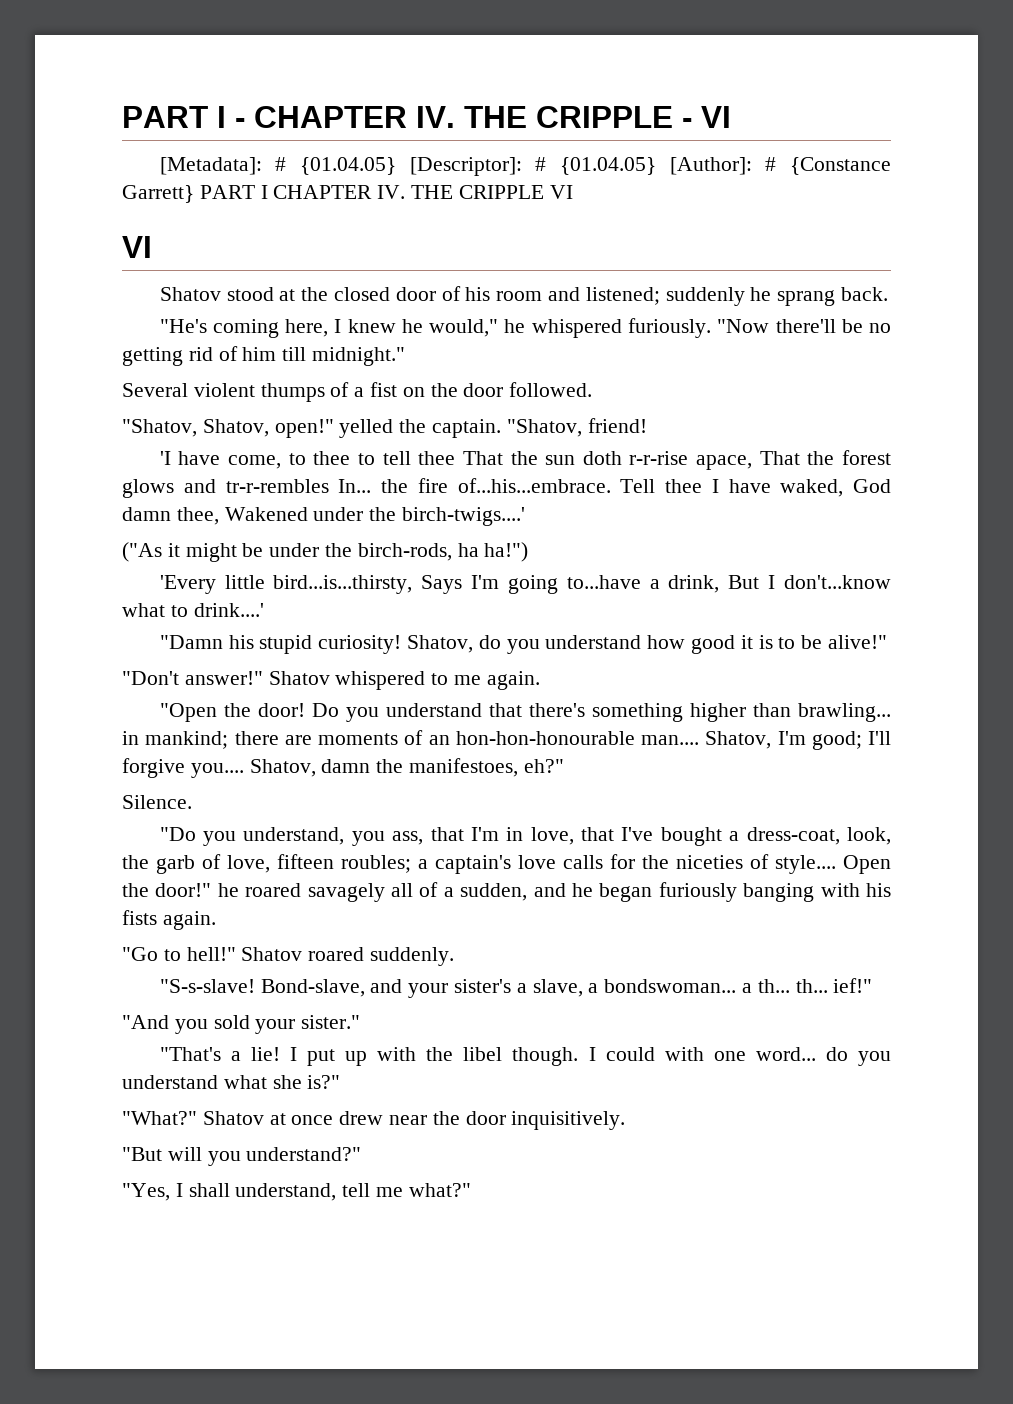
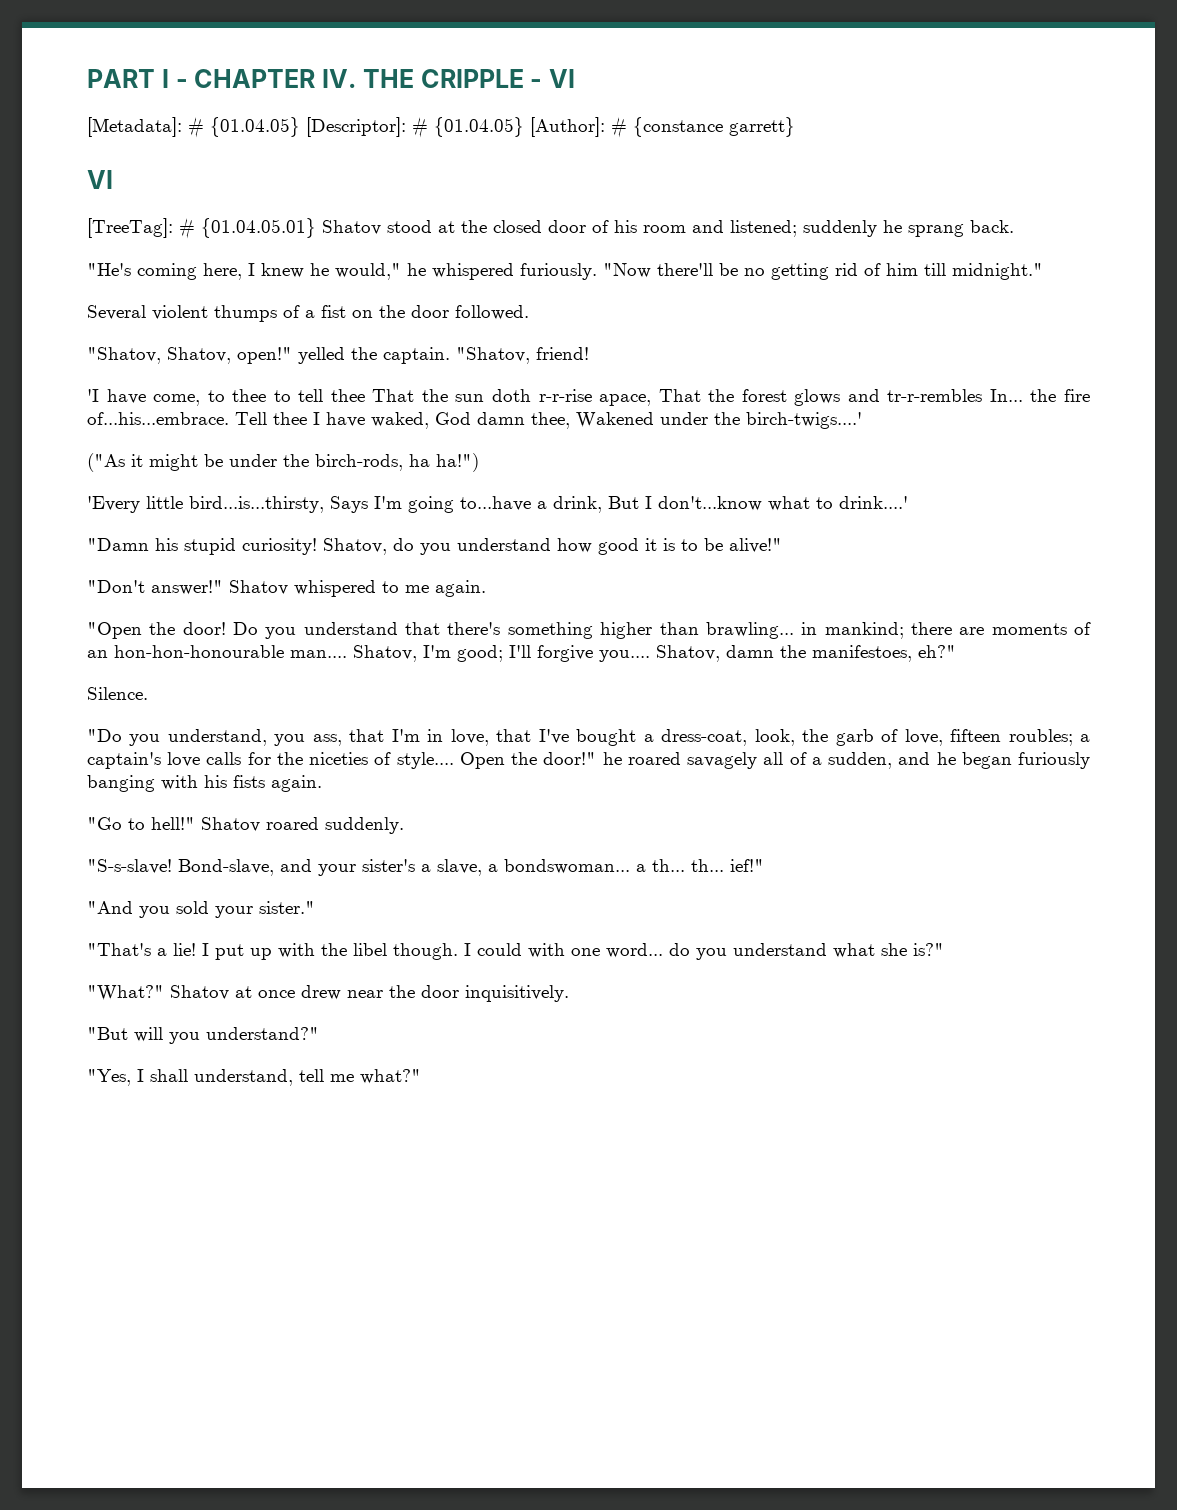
[790,157,892,175] [122,185,573,203] [122,236,152,258] {Constance Garrett} PART I CHAPTER IV. THE CRIPPLE VI // VI // -> [633,117,795,137] [87,170,113,189] [87,218,316,239] {constance garrett} // VI // [TreeTag]: # {01.04.05.01}

